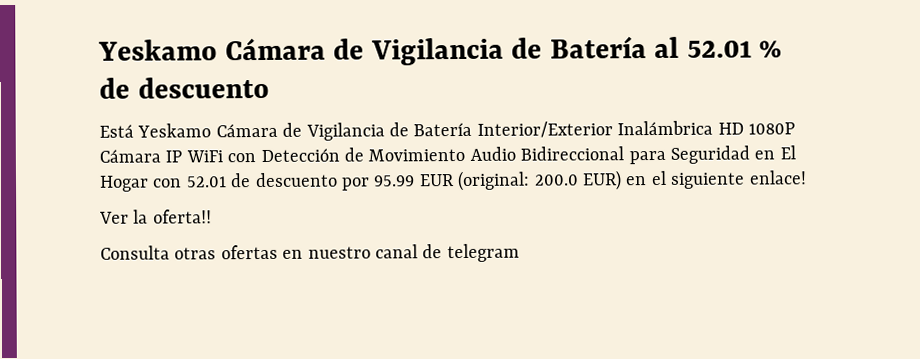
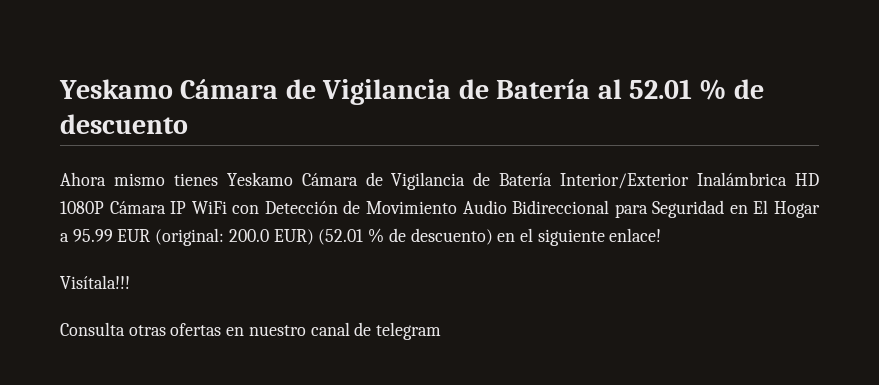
[99,124,134,138] Está -> [60,172,218,186] Ahora mismo tienes
[152,172,370,191] con 52.01 de descuento por -> [60,233,69,242] a
(622, 180) none -> [318,228,493,245] (52.01 % de descuento)
[99,209,212,224] Ver la oferta!! -> [60,275,130,289] Visítala!!!

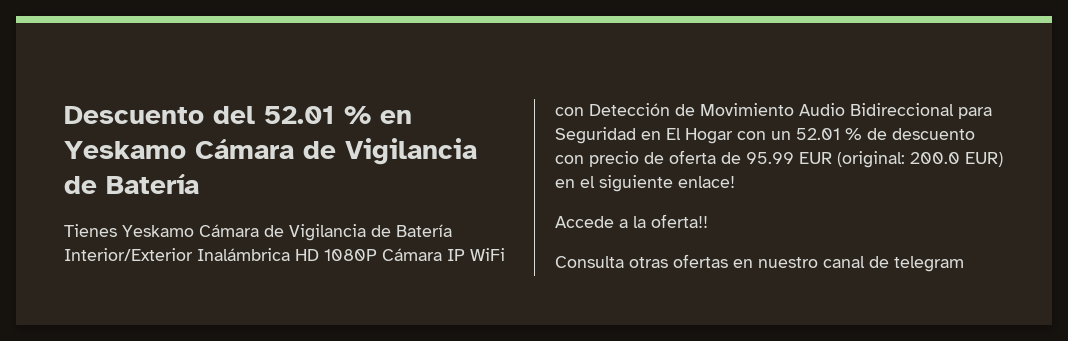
[59,79,764,105] [60,114,188,134] [60,172,218,186] Yeskamo Cámara de Vigilancia de Batería al 52.01 % de descuento // Ahora mismo tienes -> [64,106,412,124] [64,138,477,165] [64,174,199,194] [64,224,117,237] Descuento del 52.01 % en Yeskamo Cámara de Vigilancia de Batería // Tienes
[60,233,69,242] a -> [737,128,975,140] [555,150,741,167] con un 52.01 % de descuento con precio de oferta de
[318,228,493,245] (52.01 % de descuento) -> (1003, 159) none
[60,275,130,289] Visítala!!! -> [555,214,708,228] Accede a la oferta!!

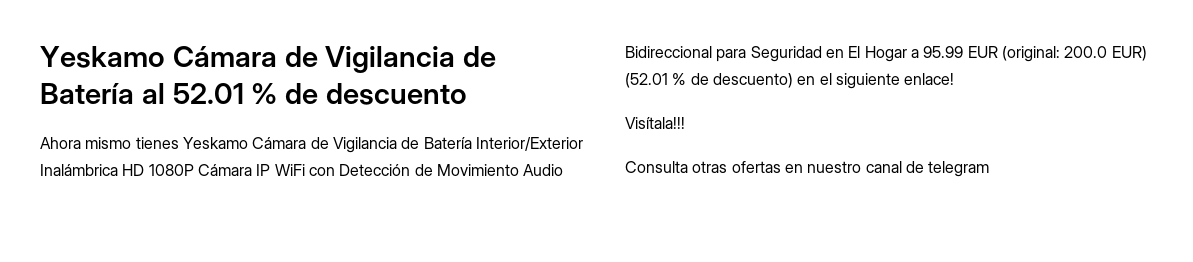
[64,106,412,124] [64,138,477,165] [64,174,199,194] [64,224,117,237] Descuento del 52.01 % en Yeskamo Cámara de Vigilancia de Batería // Tienes -> [40,46,497,73] [40,83,468,105] [40,137,179,149] Yeskamo Cámara de Vigilancia de Batería al 52.01 % de descuento // Ahora mismo tienes
[737,128,975,140] [555,150,741,167] con un 52.01 % de descuento con precio de oferta de -> [910,49,919,58] a
(1003, 159) none -> [625,73,793,88] (52.01 % de descuento)
[555,214,708,228] Accede a la oferta!! -> [625,117,685,129] Visítala!!!

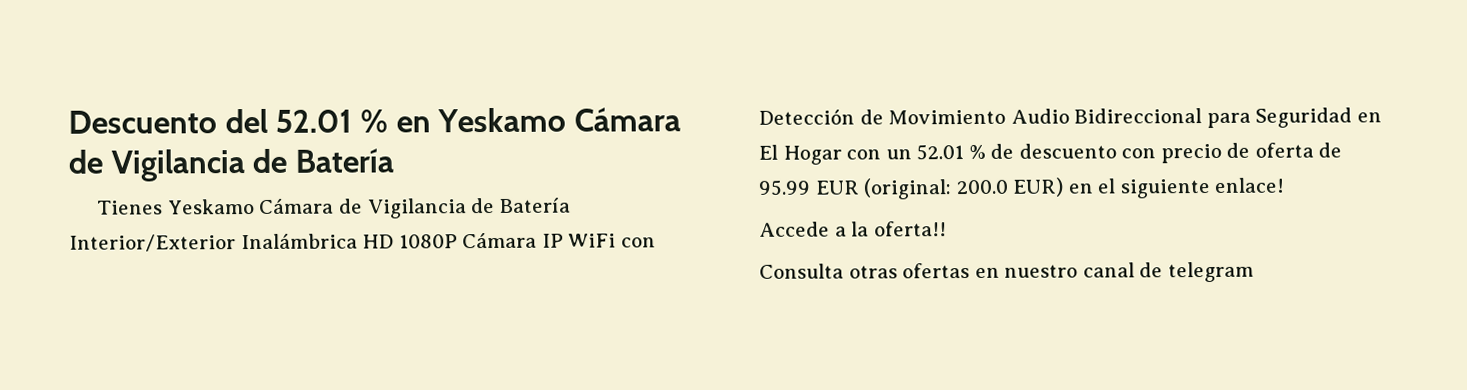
[40,46,497,73] [40,83,468,105] [40,137,179,149] Yeskamo Cámara de Vigilancia de Batería al 52.01 % de descuento // Ahora mismo tienes -> [68,107,681,134] [68,148,394,182] [97,200,164,215] Descuento del 52.01 % en Yeskamo Cámara de Vigilancia de Batería // Tienes
[910,49,919,58] a -> [846,142,1343,164] con un 52.01 % de descuento con precio de oferta de
[625,73,793,88] (52.01 % de descuento) -> (1065, 187) none
[625,117,685,129] Visítala!!! -> [759,221,947,237] Accede a la oferta!!

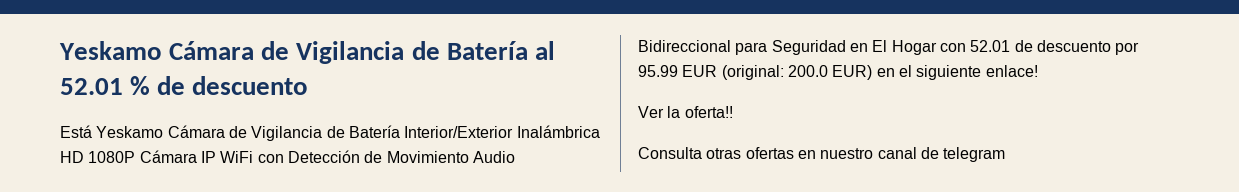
[68,107,681,134] [68,148,394,182] [97,200,164,215] Descuento del 52.01 % en Yeskamo Cámara de Vigilancia de Batería // Tienes -> [59,41,555,64] [60,76,309,95] [60,125,92,138] Yeskamo Cámara de Vigilancia de Batería al 52.01 % de descuento // Está
[885,142,1343,164] un 52.01 % de descuento con precio de oferta de -> [970,40,1140,55] 52.01 de descuento por
[759,221,847,237] Accede a -> [638,106,664,118] Ver

